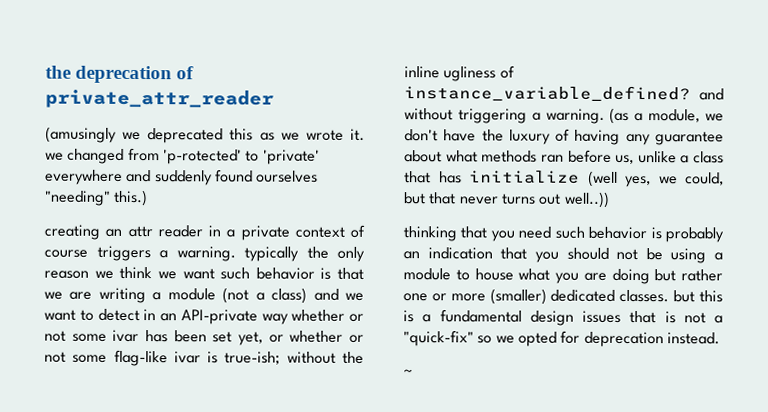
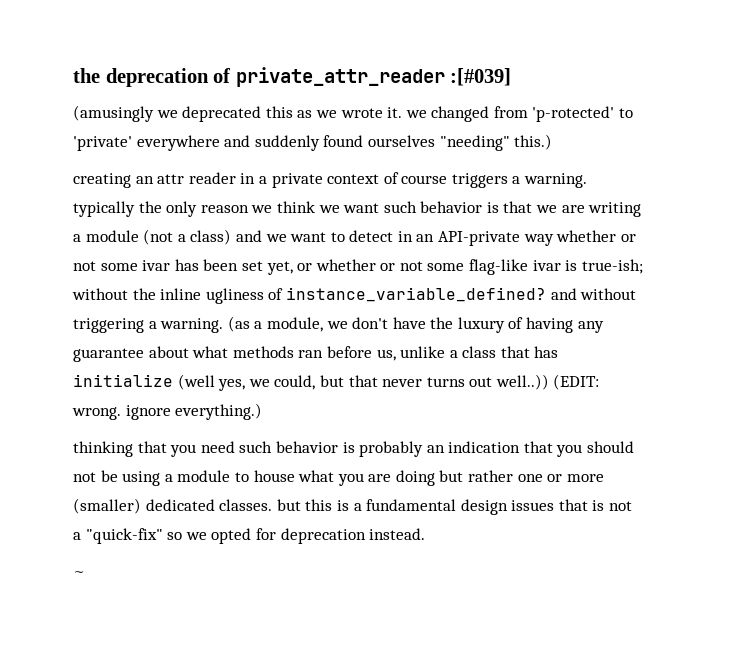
(274, 99) none -> [450,68,512,86] :[#039]
(610, 199) none -> [553,374,600,390] [72,403,263,420] (EDIT: wrong. ignore everything.)

